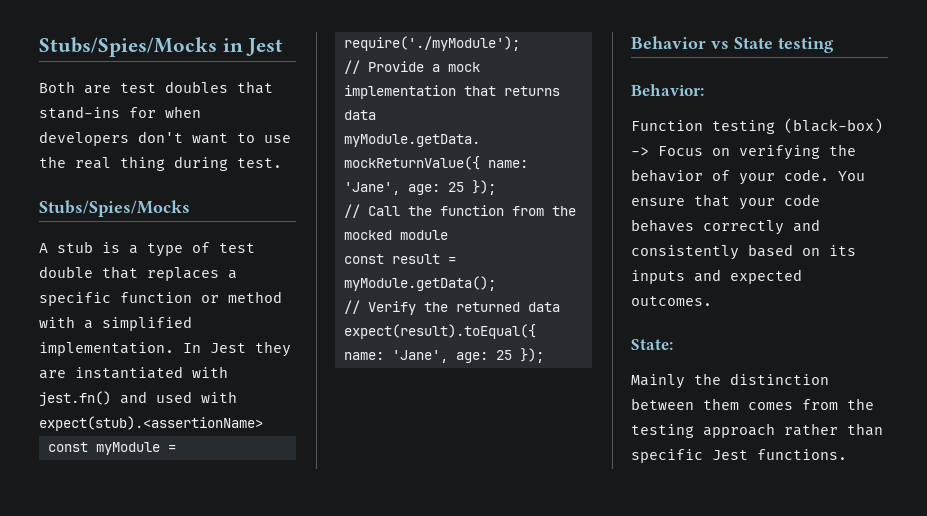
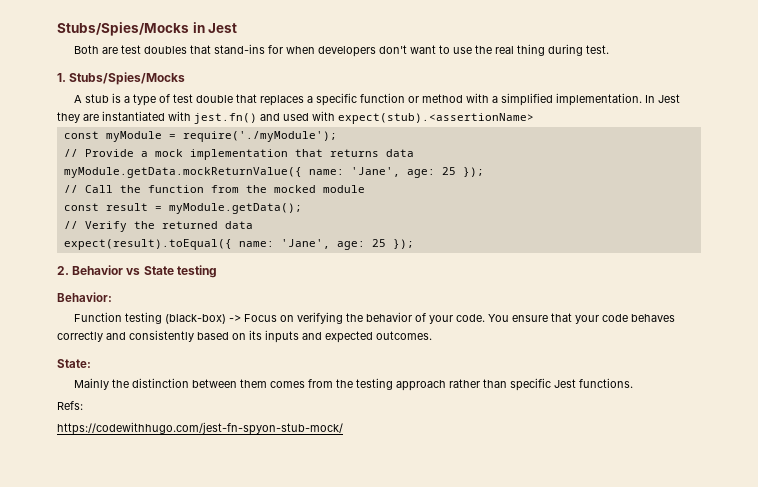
(282, 163) none -> [57,73,66,82] 1.
(544, 355) none -> [57,266,69,275] 2.
(847, 454) none -> [57,401,83,410] [57,422,343,435] // Refs: // https://codewithhugo.com/jest-fn-spyon-stub-mock/

